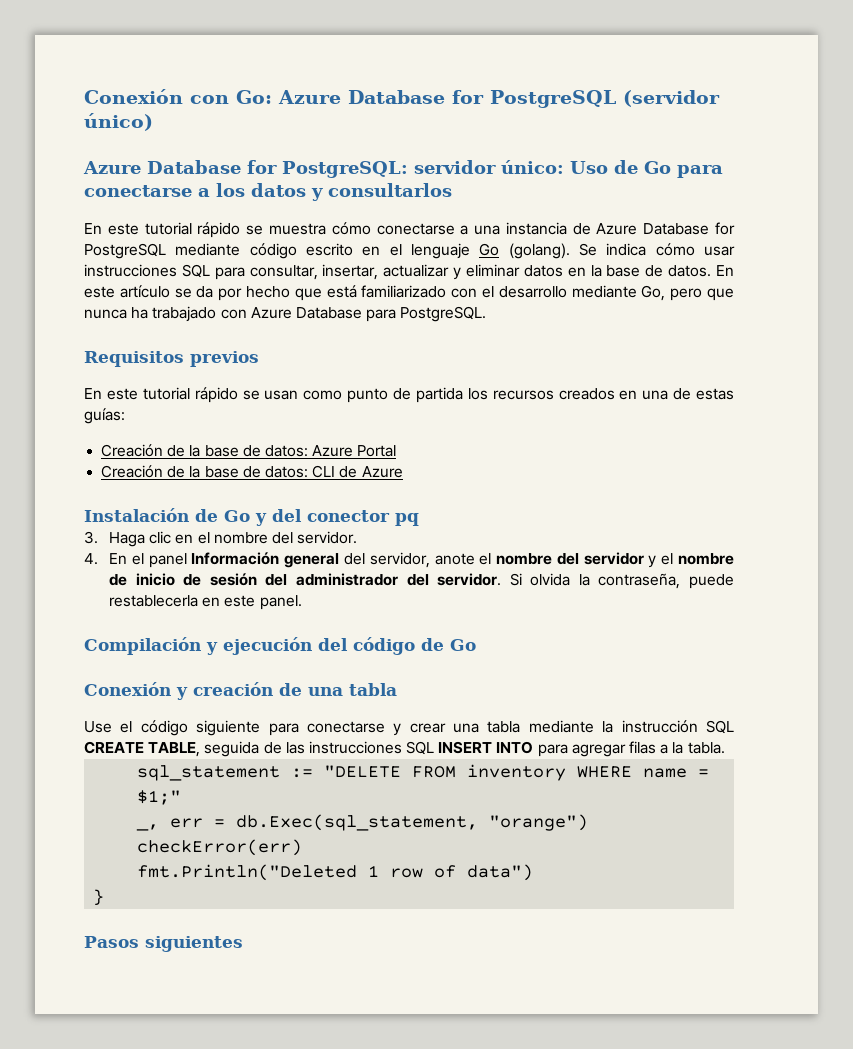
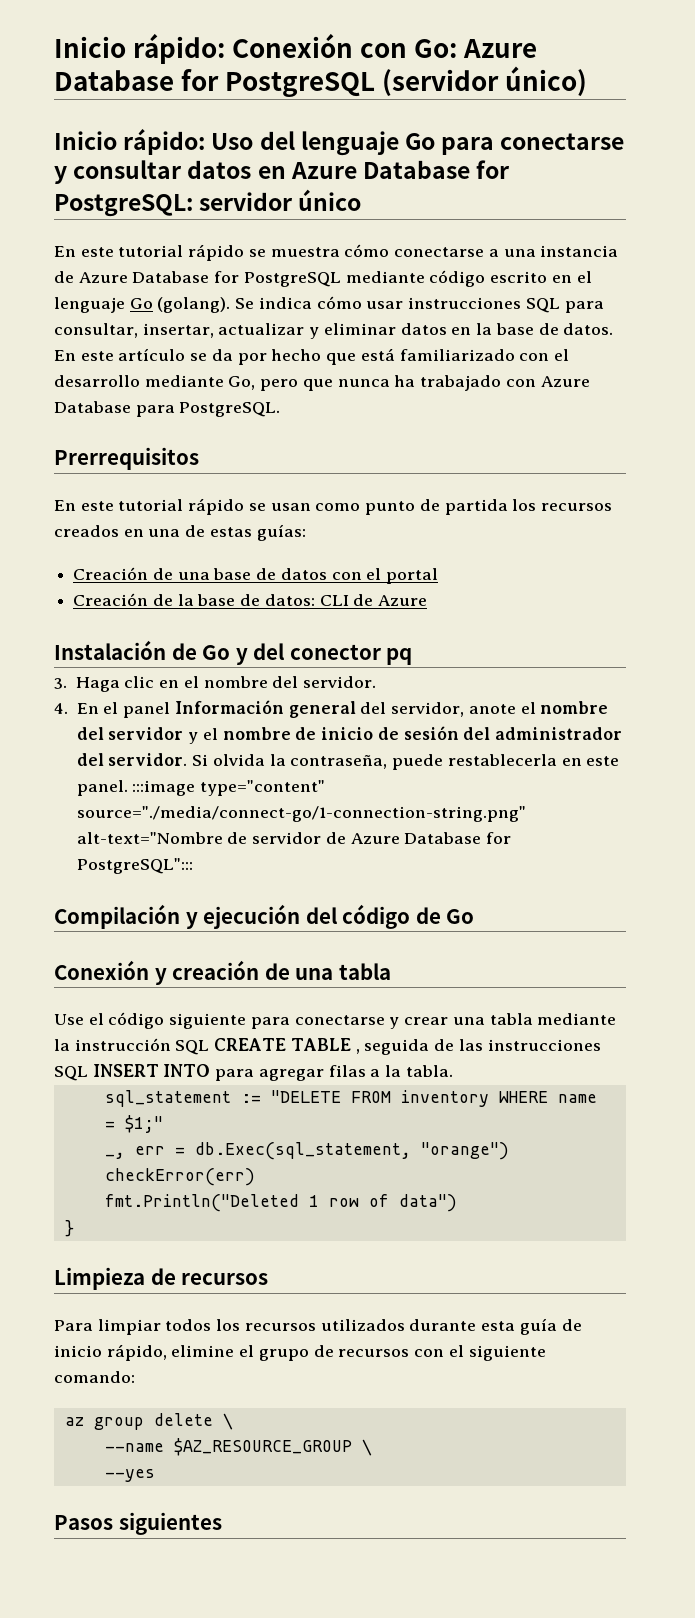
(84, 96) none -> [54,33,226,64] Inicio rápido:
(153, 122) none -> [54,128,625,156] [54,160,286,184] Inicio rápido: Uso del lenguaje Go para conectarse y consultar datos en
[501,160,723,178] [84,183,452,201] único: Uso de Go para conectarse a los datos y consultarlos -> [298,189,362,211] único
[84,351,259,367] Requisitos previos -> [54,447,199,470] Prerrequisitos
[189,445,397,457] la base de datos: Azure Portal -> [177,568,439,584] una base de datos con el portal
(302, 602) none -> [132,780,326,796] [76,806,526,822] [76,832,512,844] [76,858,193,874] :::image type="content" source="./media/connect-go/1-connection-string.png" alt-text="Nombre de servidor de Azure Database for PostgreSQL":::
[148,742,201,757] TABLE, -> [290,1038,360,1054] TABLE ,
(105, 897) none -> [54,1267,269,1290] [54,1318,582,1335] [54,1344,546,1361] [54,1371,135,1383] [64,1413,233,1430] [104,1438,372,1456] [104,1469,155,1482] // Limpieza de recursos // Para limpiar todos los recursos utilizados durante esta guía de inicio rápido, elimine el grupo de recursos con el siguiente comando: // az group delete \ // --name $AZ_RESOURCE_GROUP \ // --yes

